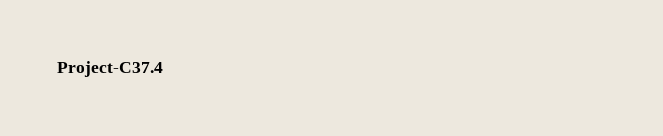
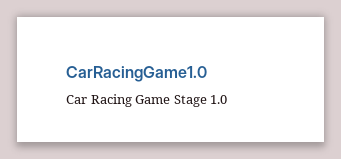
[57,61,163,77] Project-C37.4 -> [66,66,207,82] [66,94,228,107] CarRacingGame1.0 // Car Racing Game Stage 1.0

